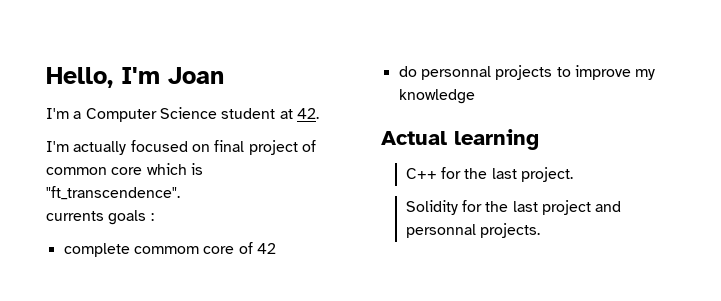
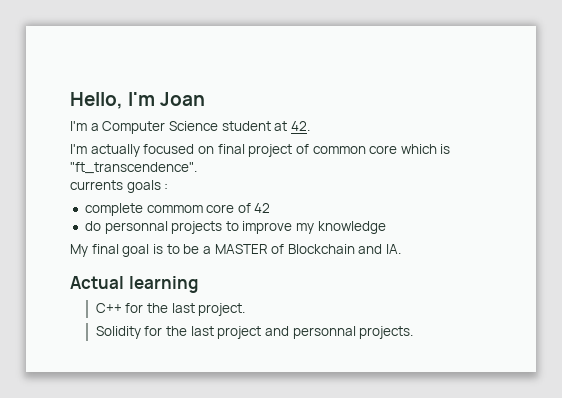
(475, 96) none -> [70,244,402,257] // My final goal is to be a MASTER of Blockchain and IA.

